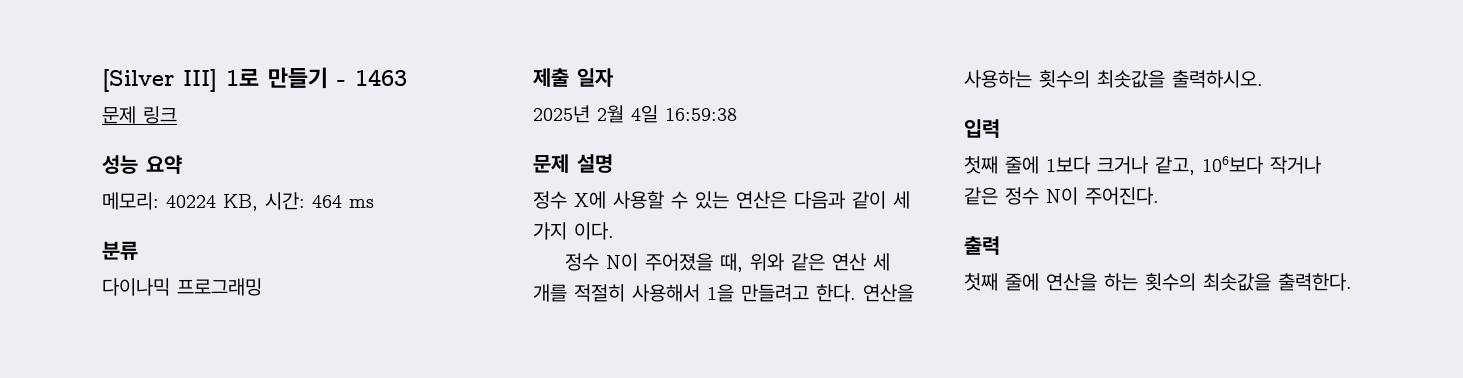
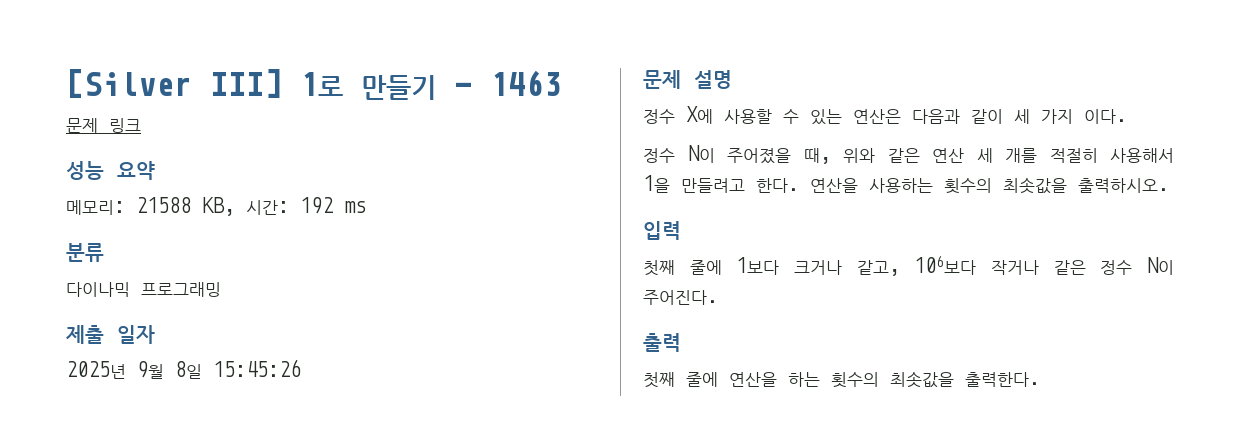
[166,195,216,208] 40224 -> [136,197,191,213] 21588
[312,195,342,208] 464 -> [300,197,333,214] 192
[597,105,737,123] 2월 4일 16:59:38 -> [137,359,301,379] 9월 8일 15:45:26

